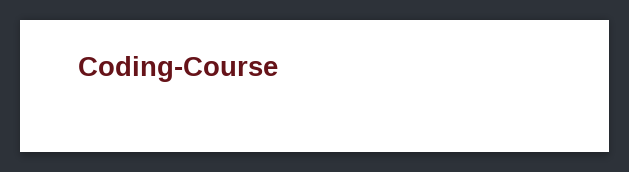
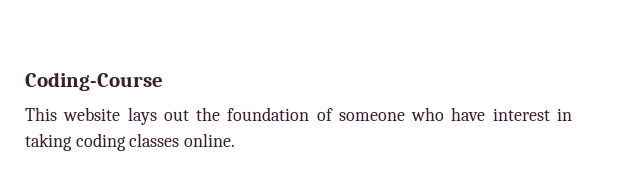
(278, 69) none -> [25,107,572,125] [25,133,236,151] // This website lays out the foundation of someone who have interest in taking coding classes online.

